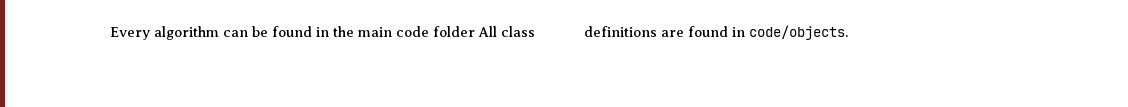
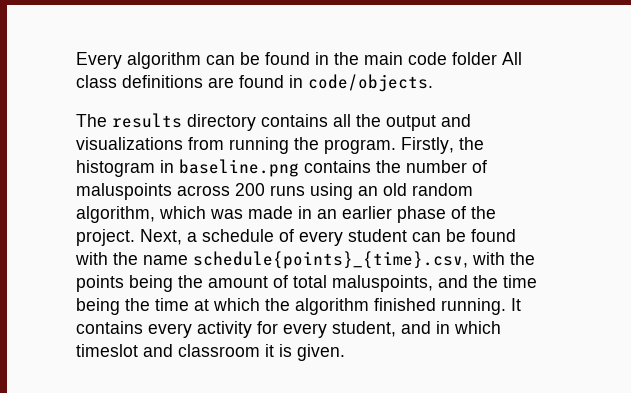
(848, 32) none -> [76,113,471,131] [76,137,484,154] [76,159,487,177] [76,183,473,200] [76,206,496,223] [76,229,516,246] [75,251,535,269] [76,275,537,292] [76,298,521,315] [76,321,501,338] [76,344,345,361] // The results directory contains all the output and visualizations from running the program. Firstly, the histogram in baseline.png contains the number of maluspoints across 200 runs using an old random algorithm, which was made in an earlier phase of the project. Next, a schedule of every student can be found with the name schedule{points}_{time}.csv, with the points being the amount of total maluspoints, and the time being the time at which the algorithm finished running. It contains every activity for every student, and in which timeslot and classroom it is given.

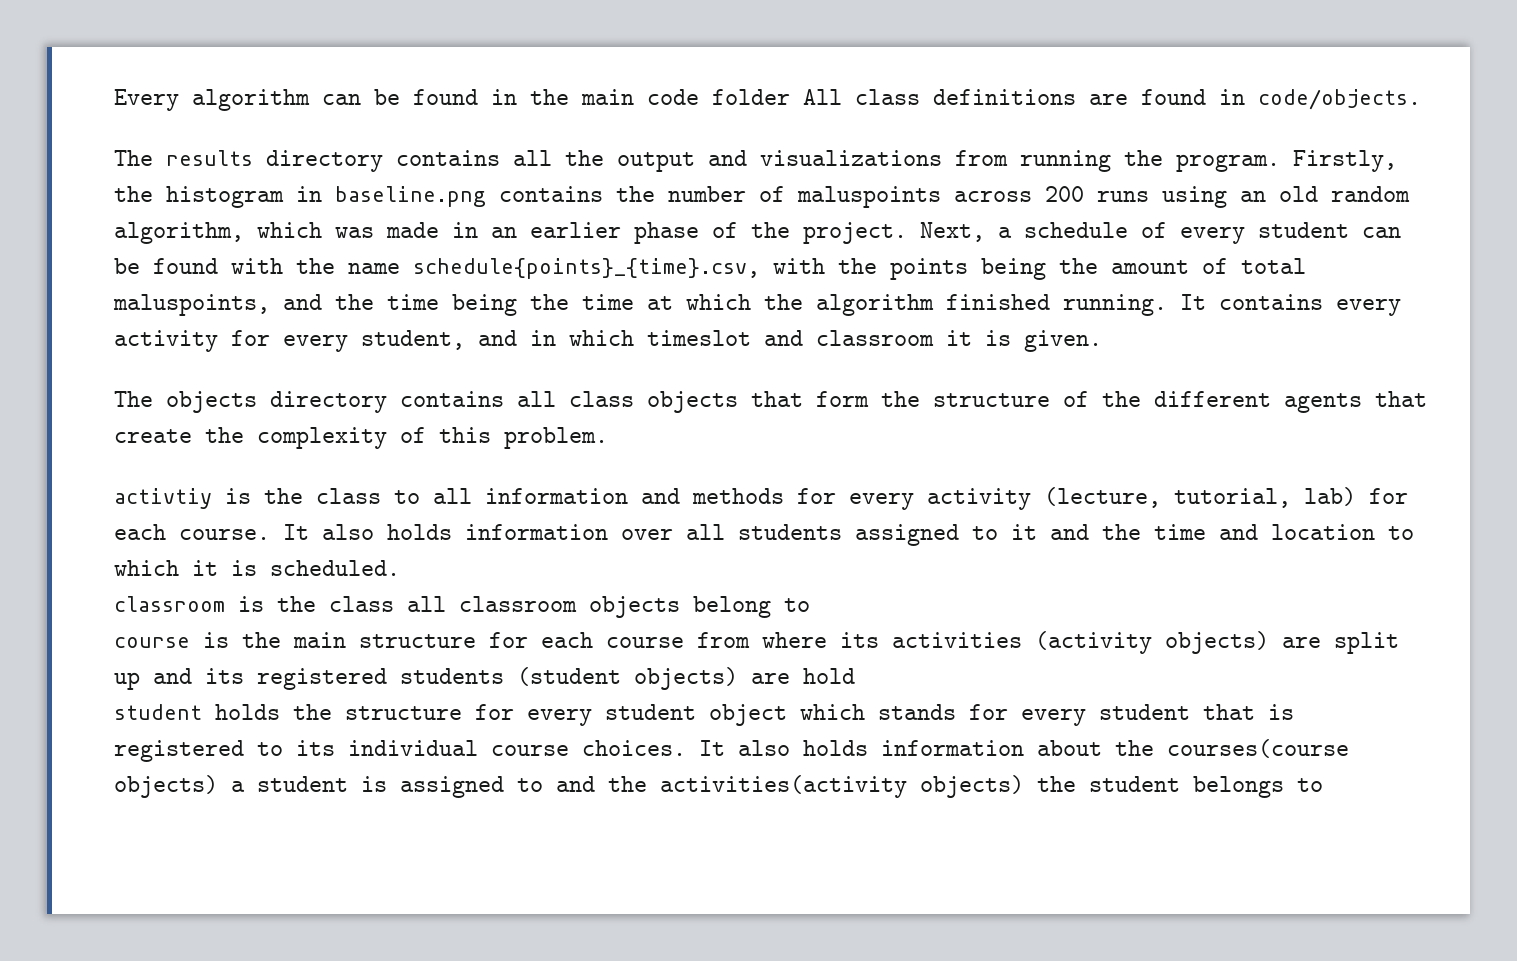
(345, 352) none -> [114,391,1427,413] [114,427,608,449] [114,487,1408,510] [114,524,1414,546] [114,560,400,576] [114,596,810,618] [114,631,1399,654] [114,667,855,690] [114,704,1294,726] [114,739,1349,762] [114,775,1323,798] // The objects directory contains all class objects that form the structure of the different agents that create the complexity of this problem. // activtiy is the class to all information and methods for every activity (lecture, tutorial, lab) for each course. It also holds information over all students assigned to it and the time and location to which it is scheduled. // classroom is the class all classroom objects belong to // course is the main structure for each course from where its activities (activity objects) are split up and its registered students (student objects) are hold // student holds the structure for every student object which stands for every student that is registered to its individual course choices. It also holds information about the courses(course objects) a student is assigned to and the activities(activity objects) the student belongs to

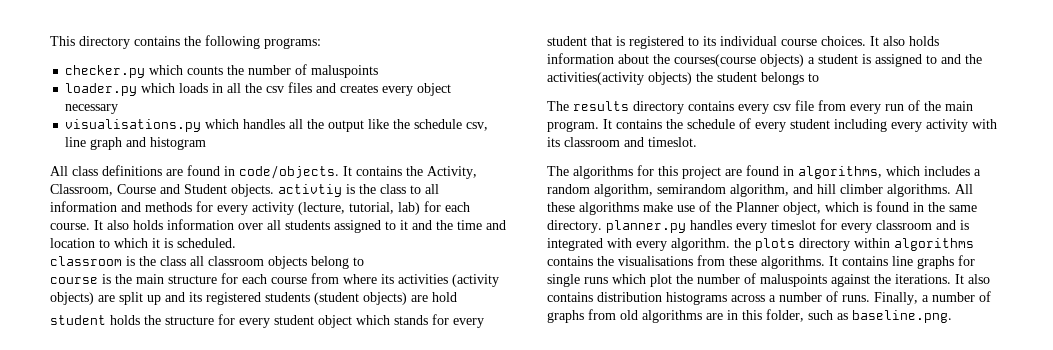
[114,89,790,111] Every algorithm can be found in the main code folder -> [50,35,321,49] [65,64,379,78] [65,82,452,96] [65,104,119,114] [65,119,489,132] [65,137,207,150] This directory contains the following programs: // checker.py which counts the number of maluspoints // loader.py which loads in all the csv files and creates every object necessary // visualisations.py which handles all the output like the schedule csv, line graph and histogram //
[114,150,1397,172] [114,186,1410,208] [114,222,1401,244] [114,258,1306,280] [113,294,1401,316] [114,330,1102,352] [114,391,1427,413] [114,427,608,449] // The results directory contains all the output and visualizations from running the program. Firstly, the histogram in baseline.png contains the number of maluspoints across 200 runs using an old random algorithm, which was made in an earlier phase of the project. Next, a schedule of every student can be found with the name schedule{points}_{time}.csv, with the points being the amount of total maluspoints, and the time being the time at which the algorithm finished running. It contains every activity for every student, and in which timeslot and classroom it is given. // The objects directory contains all class objects that form the structure of the different agents that create the complexity of this problem. // -> [343,166,477,179] [50,184,274,197] It contains the Activity, Classroom, Course and Student objects.
(1323, 785) none -> [547,100,973,114] [547,118,997,132] [547,137,697,147] [547,165,981,179] [547,184,973,197] [547,201,977,215] [547,219,969,233] [547,238,974,251] [547,255,975,269] [547,273,990,287] [547,291,991,305] [547,309,952,323] // The results directory contains every csv file from every run of the main program. It contains the schedule of every student including every activity with its classroom and timeslot. // The algorithms for this project are found in algorithms, which includes a random algorithm, semirandom algorithm, and hill climber algorithms. All these algorithms make use of the Planner object, which is found in the same directory. planner.py handles every timeslot for every classroom and is integrated with every algorithm. the plots directory within algorithms contains the visualisations from these algorithms. It contains line graphs for single runs which plot the number of maluspoints against the iterations. It also contains distribution histograms across a number of runs. Finally, a number of graphs from old algorithms are in this folder, such as baseline.png.

